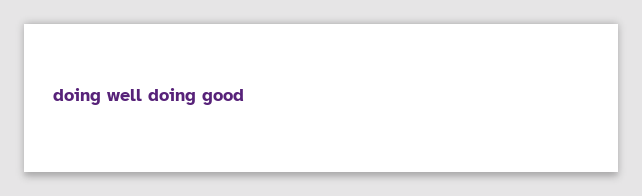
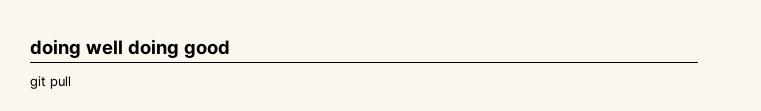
(244, 97) none -> [30,76,71,89] // git pull

